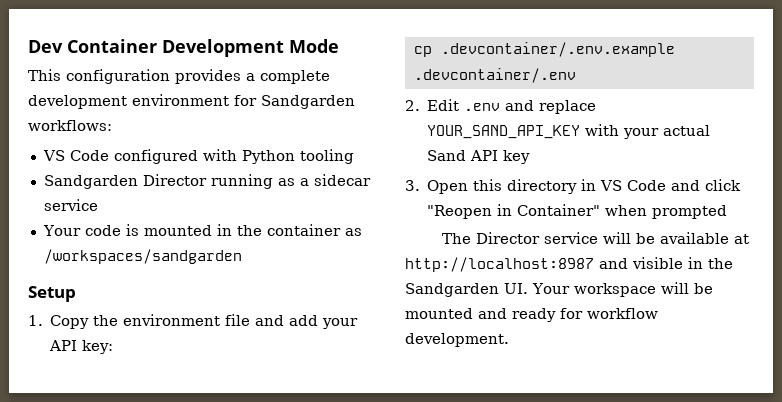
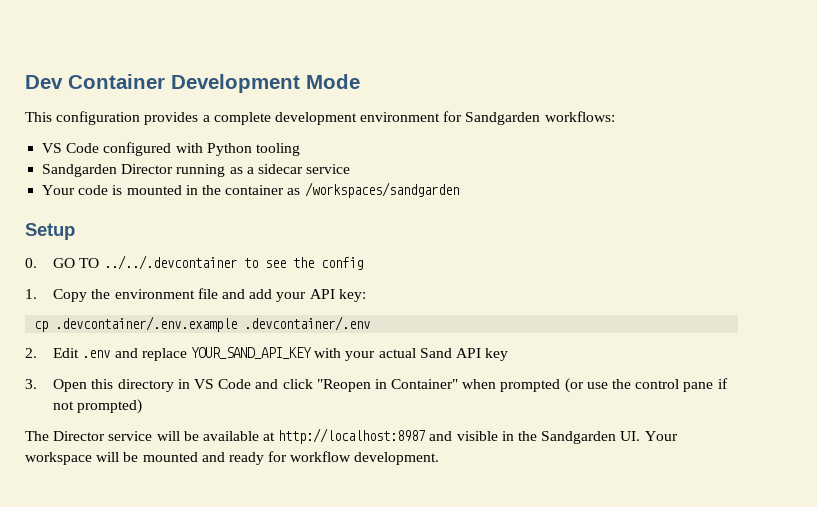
(76, 294) none -> [25,255,363,270] // 0. GO TO ../../.devcontainer to see the config
(728, 212) none -> [564,378,728,393] [53,399,143,414] (or use the control pane if not prompted)

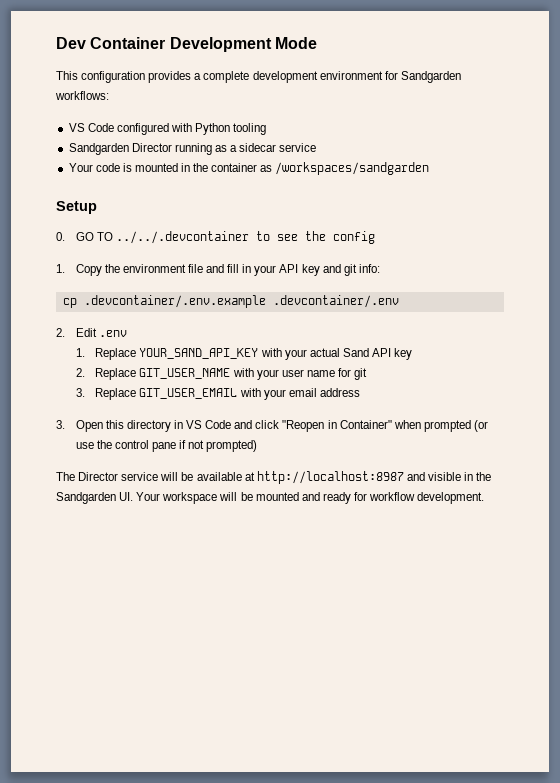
[249,289,366,302] add your API key: -> [227,264,380,276] fill in your API key and git info:
[114,348,187,361] and replace -> [75,348,137,360] // 1. Replace
(509, 354) none -> [75,368,368,380] [75,388,360,400] // 2. Replace GIT_USER_NAME with your user name for git // 3. Replace GIT_USER_EMAIL with your email address

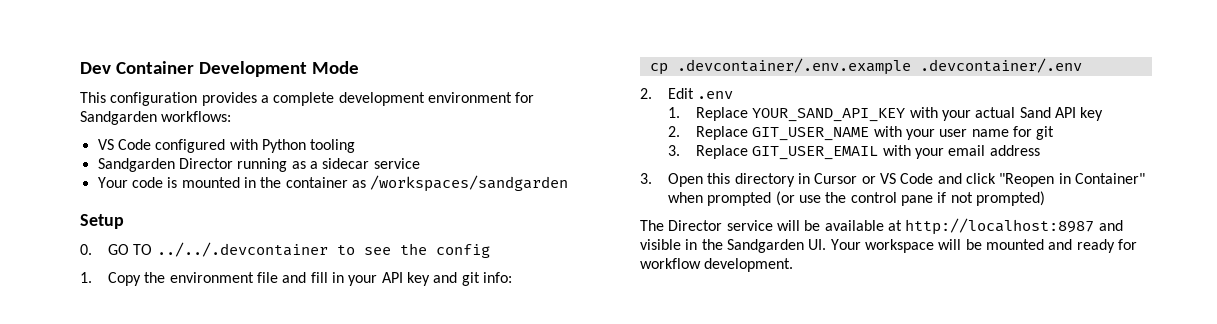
(183, 424) none -> [814,173,876,184] Cursor or

